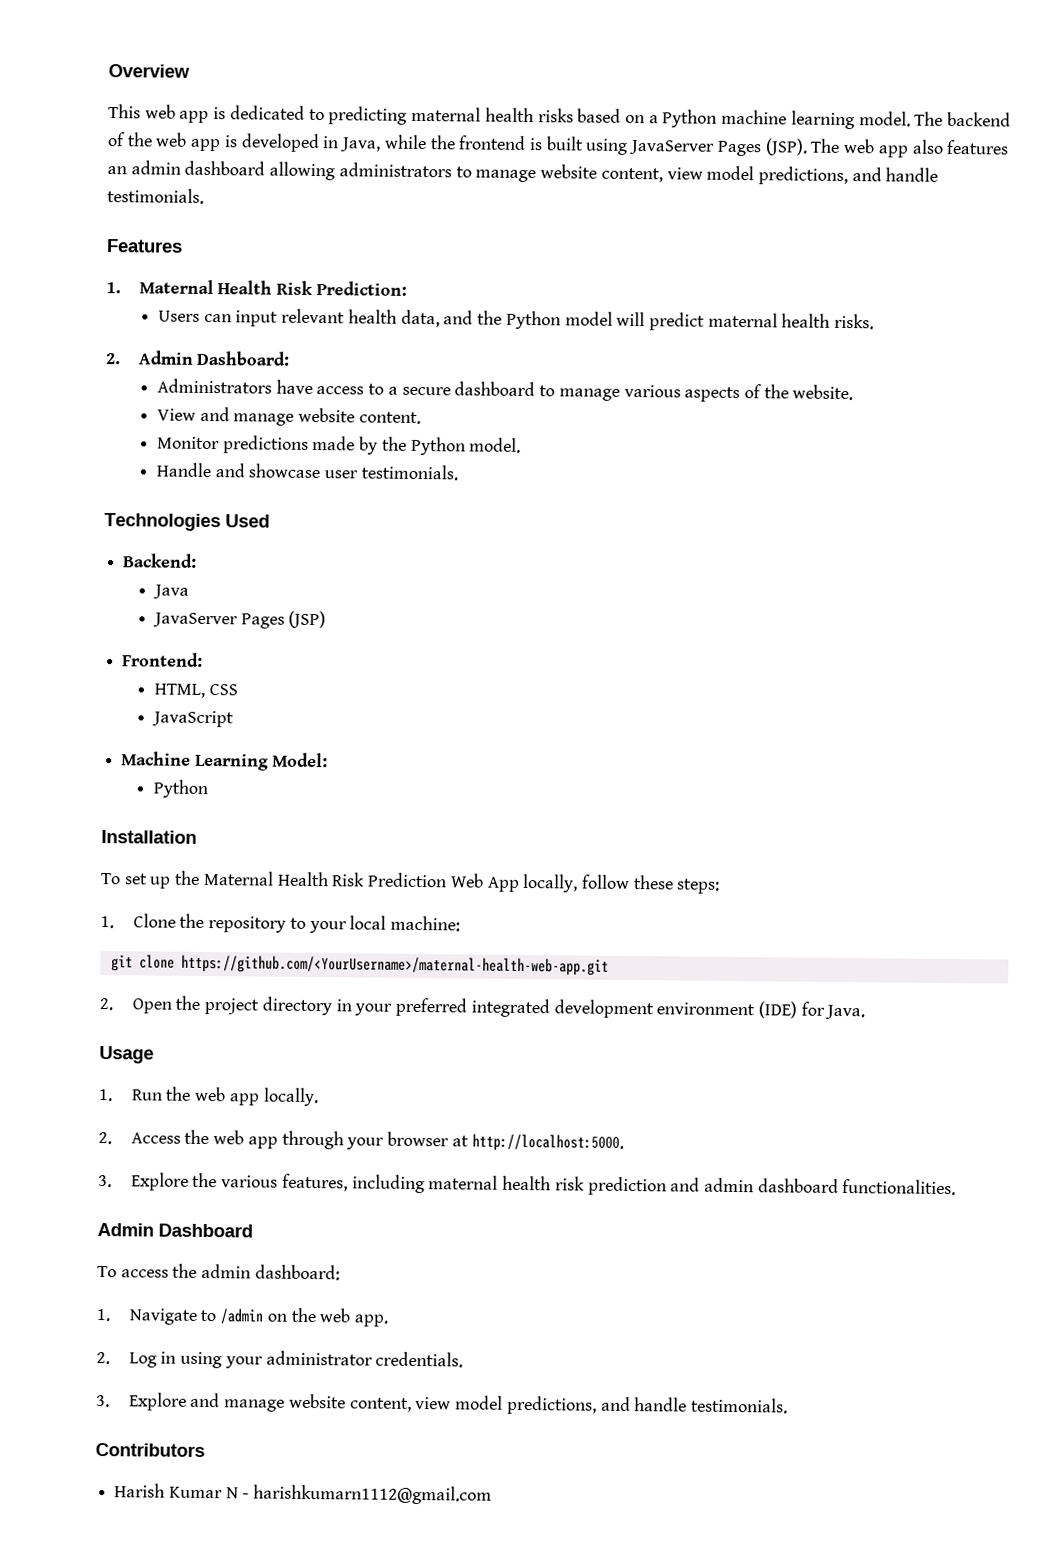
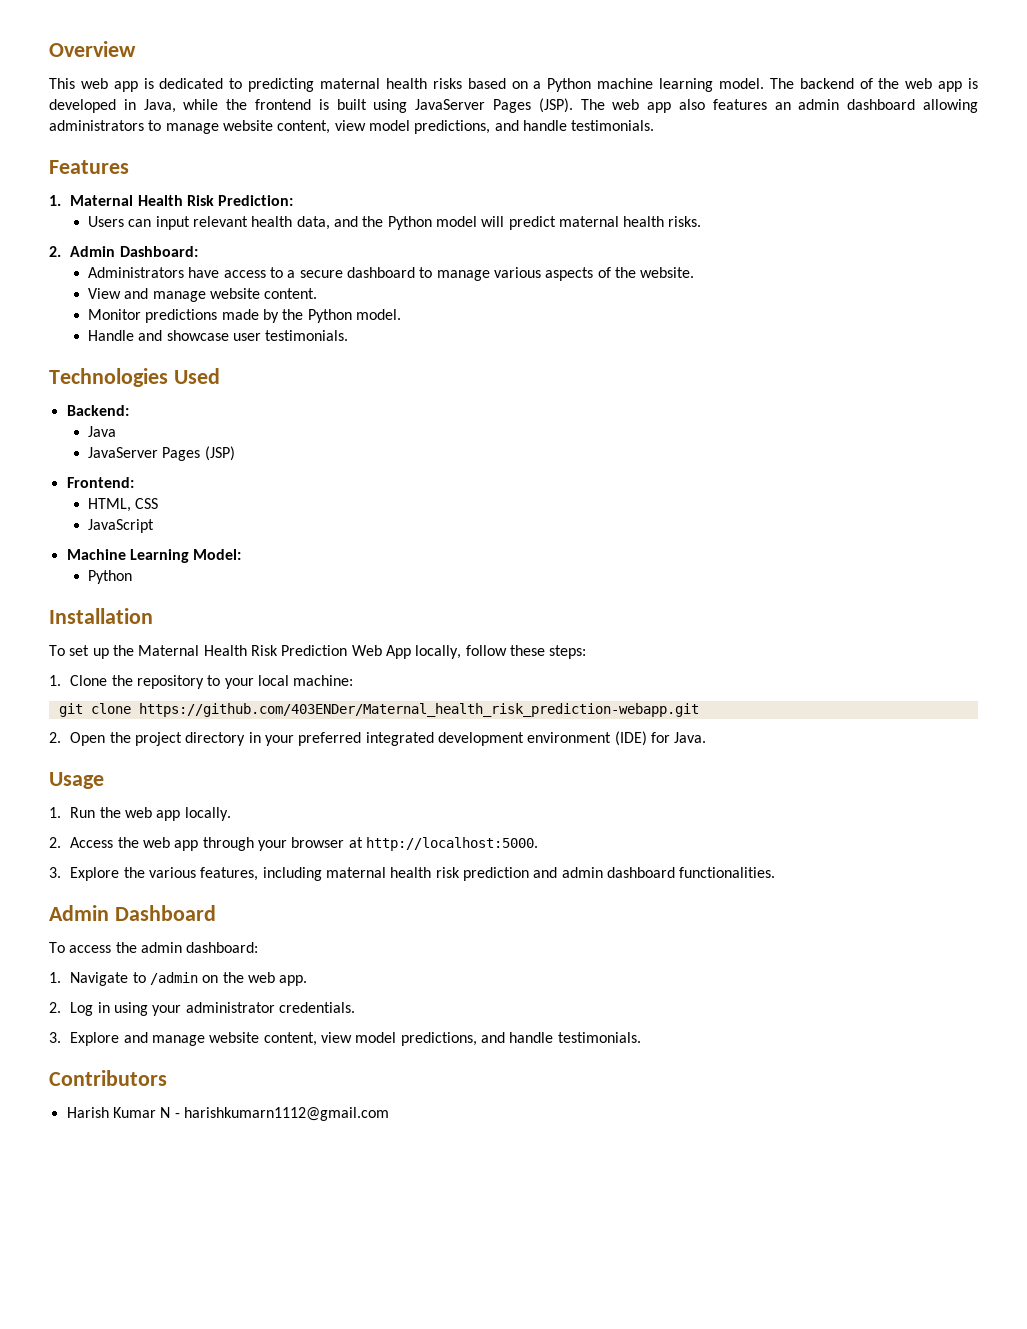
[180,954,609,976] https://github.com/<YourUsername>/maternal-health-web-app.git -> [138,703,699,717] https://github.com/403ENDer/Maternal_health_risk_prediction-webapp.git

